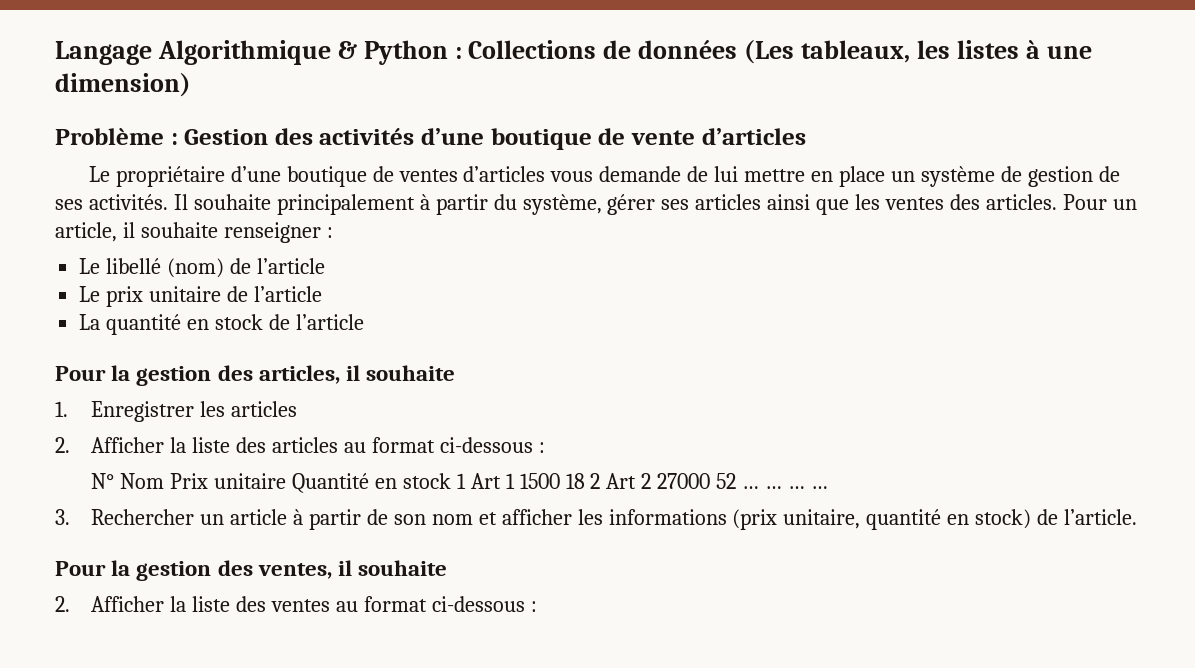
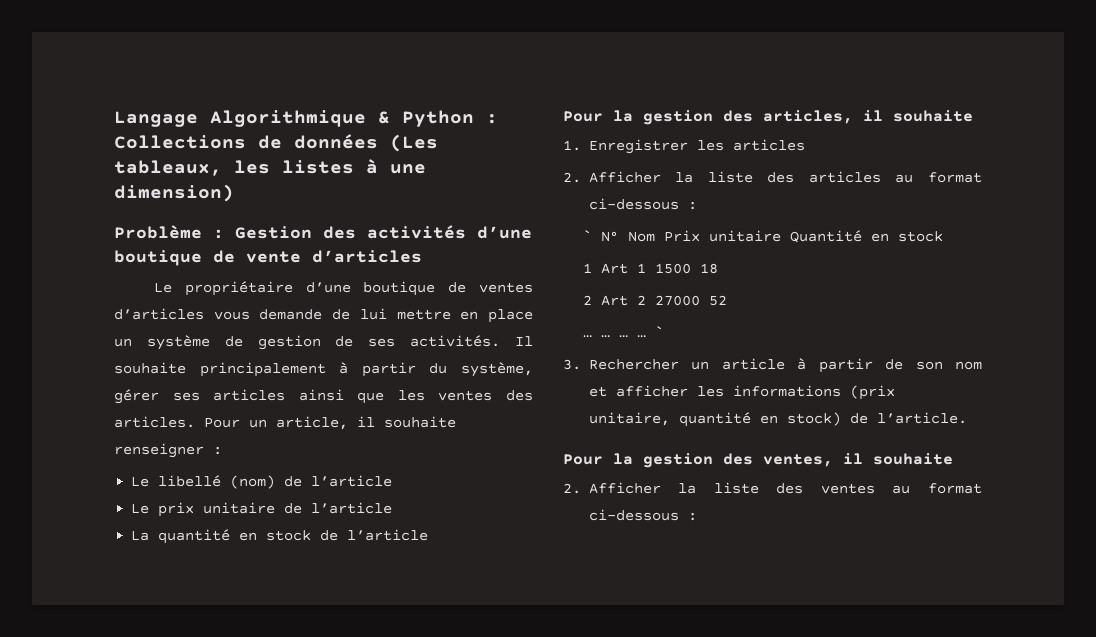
(545, 447) none -> [582,230,592,241] `
(451, 481) none -> (943, 236) //
(585, 481) none -> (718, 268) //
(737, 481) none -> (727, 300) //
(828, 487) none -> [654,326,664,337] `

